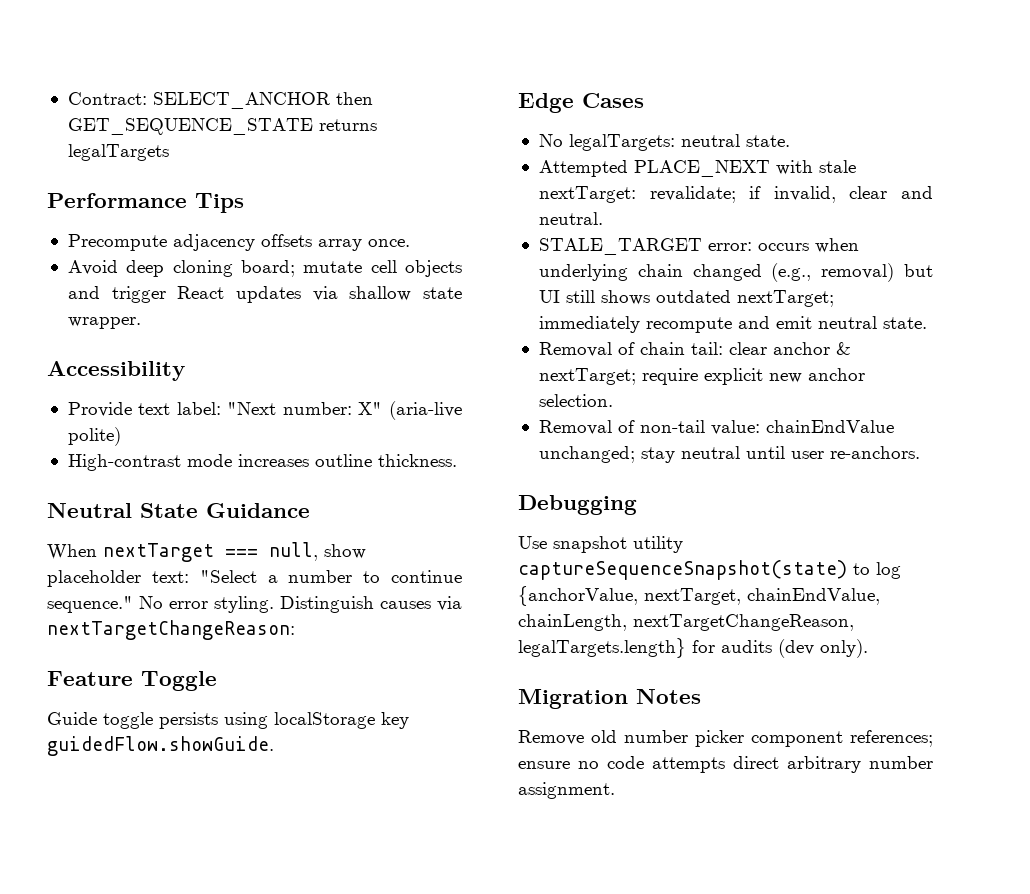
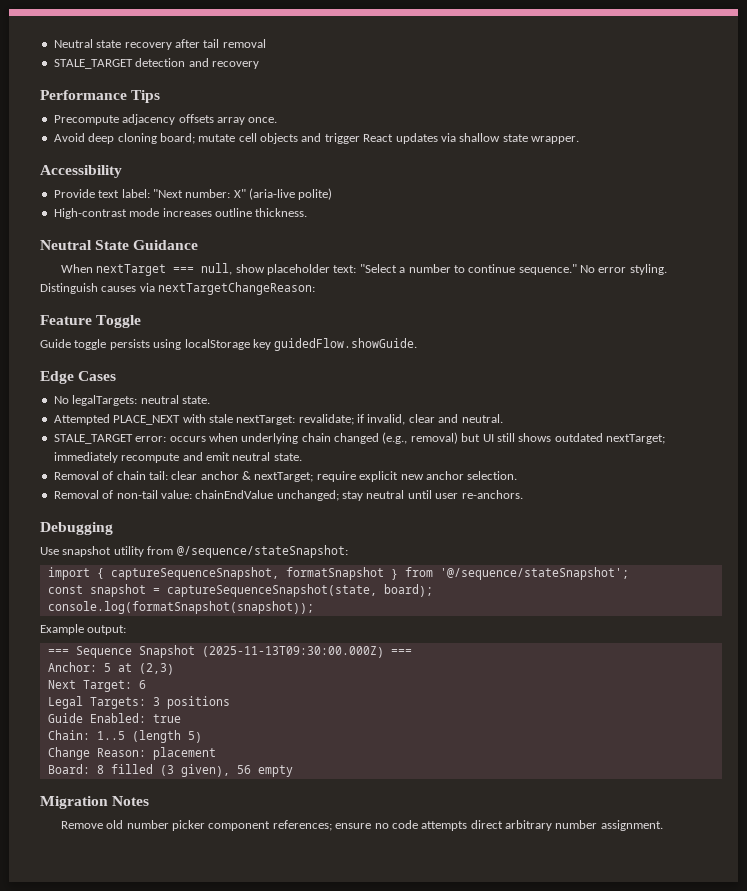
[67,92,373,109] [67,118,377,135] [67,144,169,161] Contract: SELECT_ANCHOR then GET_SEQUENCE_STATE returns legalTargets -> [53,39,266,50] [53,58,259,69] Neutral state recovery after tail removal // STALE_TARGET detection and recovery
[518,560,901,580] [518,586,880,606] [518,614,854,631] [518,638,868,658] captureSequenceSnapshot(state) to log {anchorValue, nextTarget, chainEndValue, chainLength, nextTargetChangeReason, legalTargets.length} for audits (dev only). -> [147,545,348,558] [47,567,629,580] [47,584,433,597] [47,601,314,614] [40,624,127,635] [47,645,412,658] [47,662,174,675] [47,680,146,692] [47,696,230,709] [47,713,181,723] [47,730,202,743] [47,747,216,760] [47,764,293,777] from @/sequence/stateSnapshot: // import { captureSequenceSnapshot, formatSnapshot } from '@/sequence/stateSnapshot'; // const snapshot = captureSequenceSnapshot(state, board); // console.log(formatSnapshot(snapshot)); // Example output: // === Sequence Snapshot (2025-11-13T09:30:00.000Z) === // Anchor: 5 at (2,3) // Next Target: 6 // Legal Targets: 3 positions // Guide Enabled: true // Chain: 1..5 (length 5) // Change Reason: placement // Board: 8 filled (3 given), 56 empty

